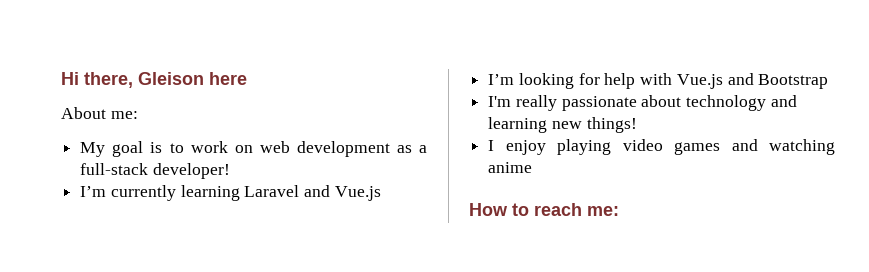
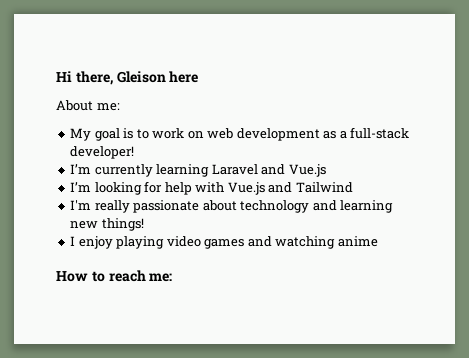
[758,74,829,89] Bootstrap -> [295,182,353,193] Tailwind

